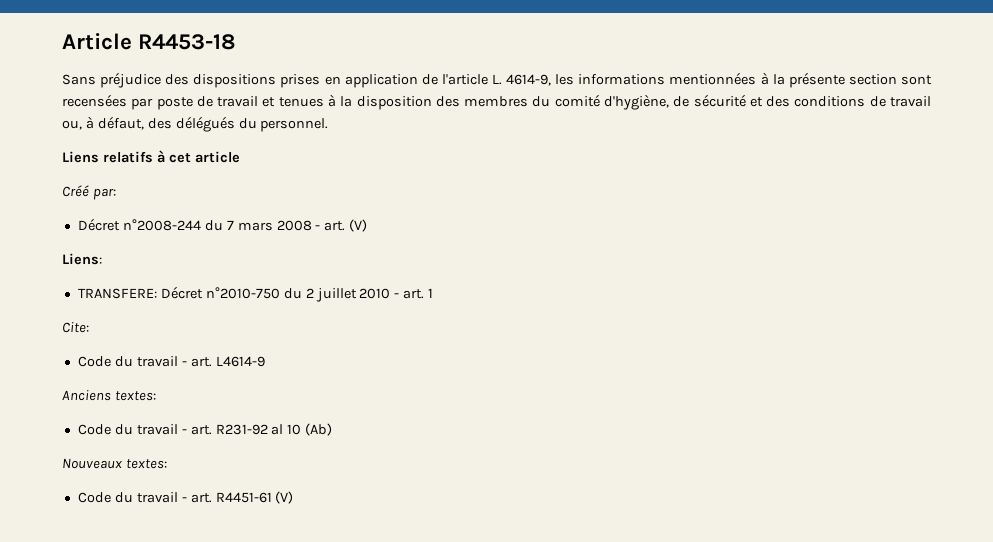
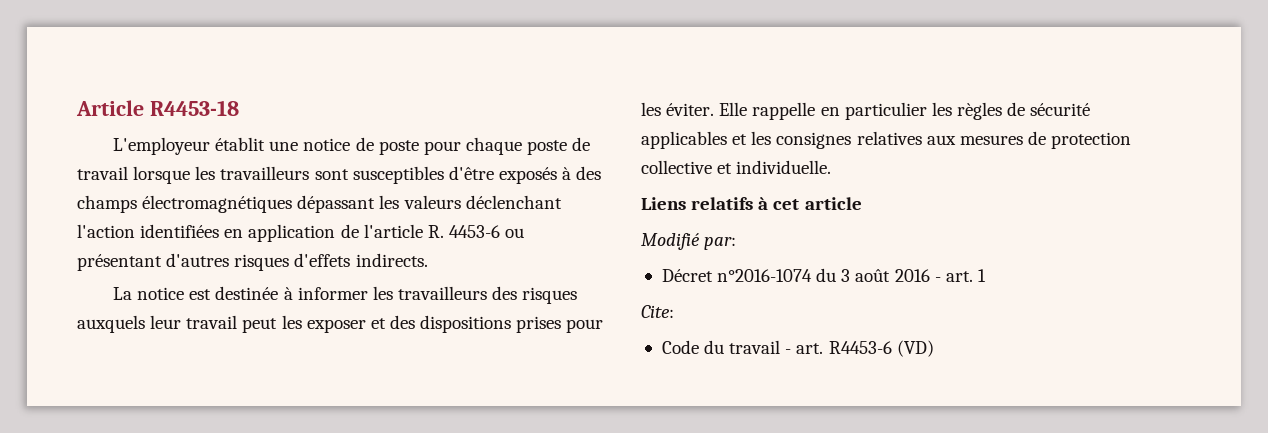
[62,72,932,88] [62,94,932,110] [62,116,329,132] Sans préjudice des dispositions prises en application de l'article L. 4614-9, les informations mentionnées à la présente section sont recensées par poste de travail et tenues à la disposition des membres du comité d'hygiène, de sécurité et des conditions de travail ou, à défaut, des délégués du personnel. -> [113,137,591,155] [77,166,602,184] [77,195,562,213] [77,224,525,242] [77,253,428,271] [113,286,578,304] [77,315,604,333] [641,102,1091,120] [641,131,1132,149] [641,160,832,174] L'employeur établit une notice de poste pour chaque poste de travail lorsque les travailleurs sont susceptibles d'être exposés à des champs électromagnétiques dépassant les valeurs déclenchant l'action identifiées en application de l'article R. 4453-6 ou présentant d'autres risques d'effets indirects. // La notice est destinée à informer les travailleurs des risques auxquels leur travail peut les exposer et des dispositions prises pour les éviter. Elle rappelle en particulier les règles de sécurité applicables et les consignes relatives aux mesures de protection collective et individuelle.
[62,185,89,197] Créé -> [641,233,700,250] Modifié
[122,219,368,232] [62,253,102,265] [77,286,391,302] n°2008-244 du 7 mars 2008 - art. (V) // Liens: // TRANSFERE: Décret n°2010-750 du 2 juillet 2010 -> [717,268,930,282] n°2016-1074 du 3 août 2016
[215,356,265,367] [62,390,156,401] [77,423,333,436] [62,458,167,469] [77,491,294,504] L4614-9 // Anciens textes: // Code du travail - art. R231-92 al 10 (Ab) // Nouveaux textes: // Code du travail - art. R4451-61 (V) -> [828,340,934,357] R4453-6 (VD)

